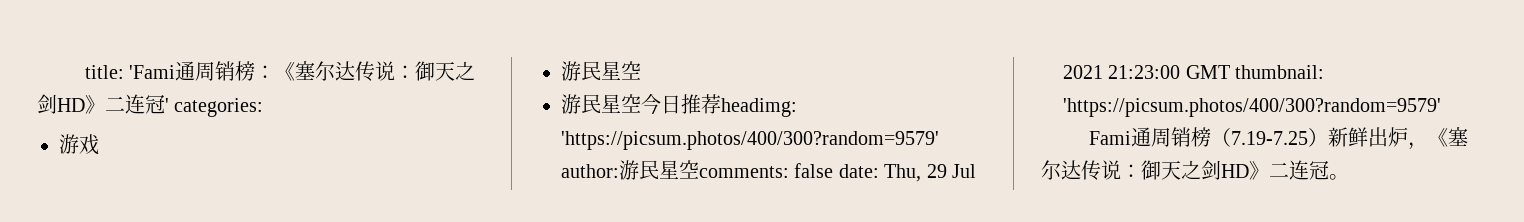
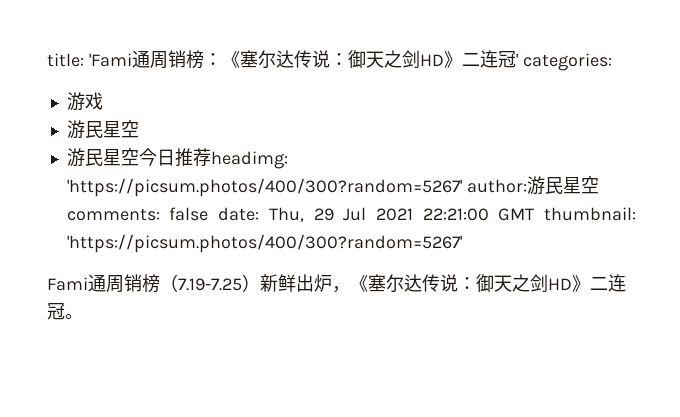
[561,131,939,150] 'https://picsum.photos/400/300?random=9579' -> [66,178,462,197] 'https://picsum.photos/400/300?random=5267'
[1108,65,1181,79] 21:23:00 -> [422,208,489,221] 22:21:00
[1063,98,1441,117] 'https://picsum.photos/400/300?random=9579' -> [66,234,462,253] 'https://picsum.photos/400/300?random=5267'

